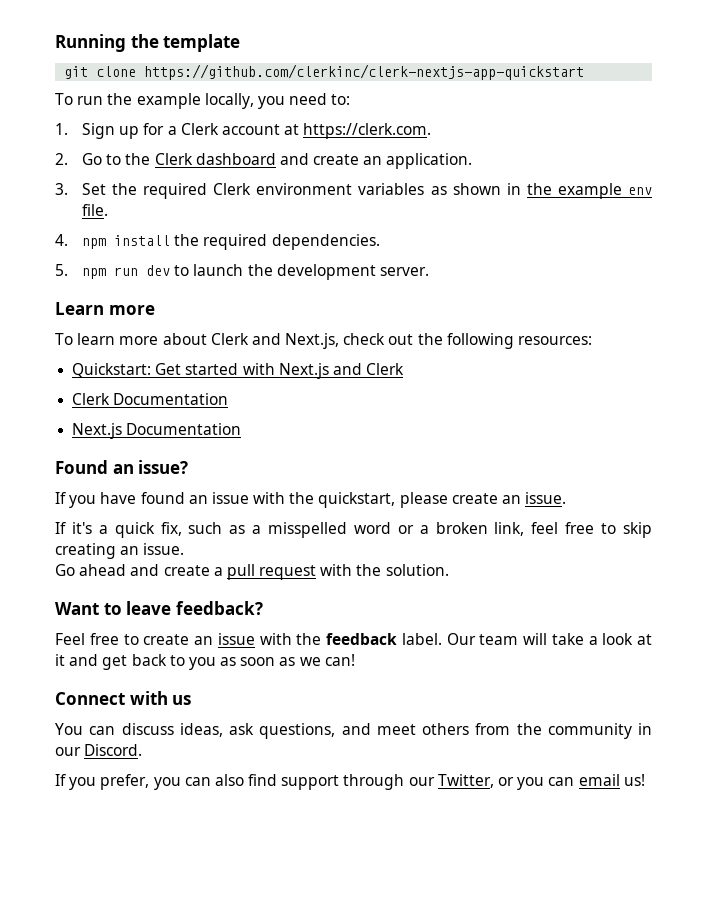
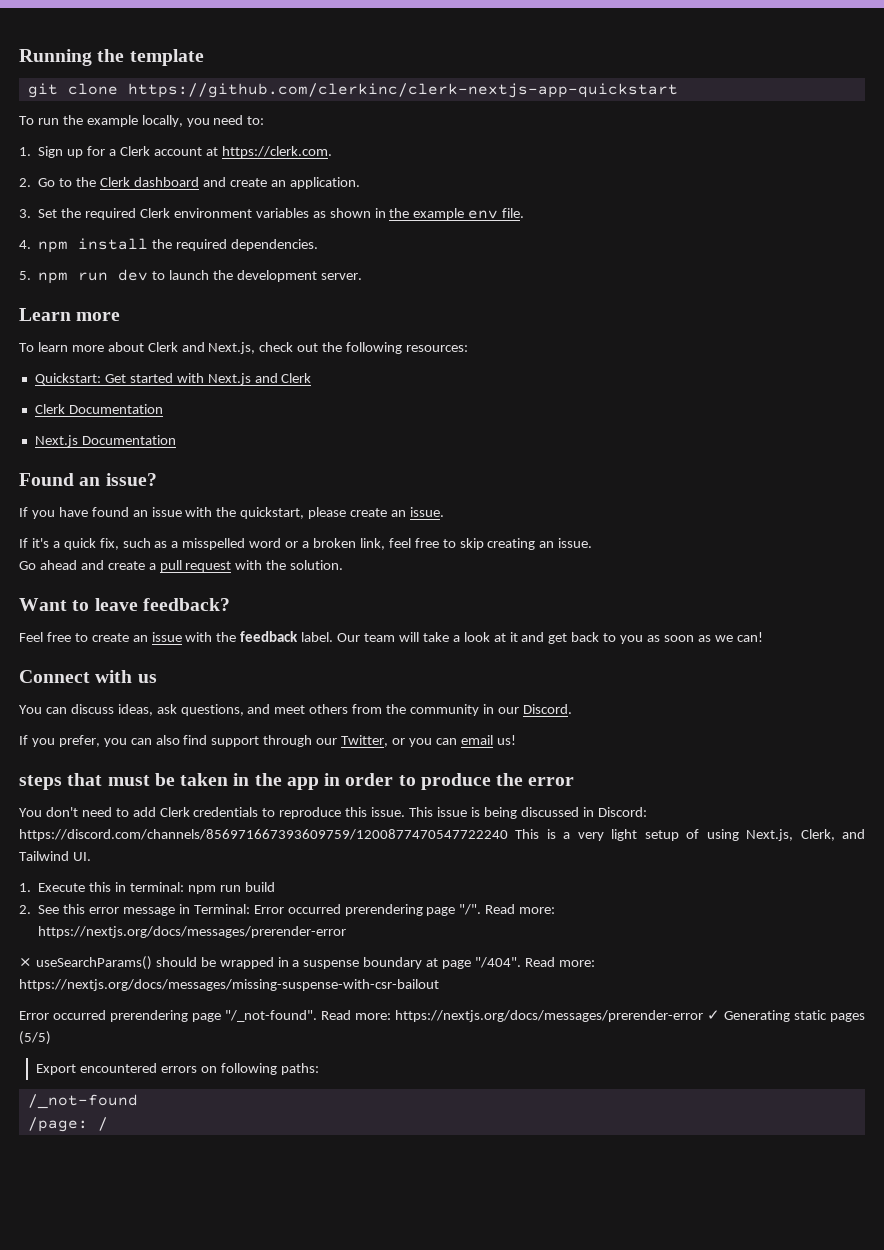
(645, 780) none -> [19,773,575,790] [19,807,647,819] [19,829,866,841] [19,851,91,861] [19,882,275,894] [19,904,556,916] [38,926,347,938] [19,956,595,970] [19,979,439,991] [19,1010,865,1022] [19,1031,51,1045] [36,1063,319,1075] [27,1094,138,1109] [27,1117,108,1132] // steps that must be taken in the app in order to produce the error // You don't need to add Clerk credentials to reproduce this issue. This issue is being discussed in Discord: https://discord.com/channels/856971667393609759/1200877470547722240 This is a very light setup of using Next.js, Clerk, and Tailwind UI. // 1. Execute this in terminal: npm run build // 2. See this error message in Terminal: Error occurred prerendering page "/". Read more: https://nextjs.org/docs/messages/prerender-error // ⨯ useSearchParams() should be wrapped in a suspense boundary at page "/404". Read more: https://nextjs.org/docs/messages/missing-suspense-with-csr-bailout // Error occurred prerendering page "/_not-found". Read more: https://nextjs.org/docs/messages/prerender-error ✓ Generating static pages (5/5) // Export encountered errors on following paths: // /_not-found // /page: /

